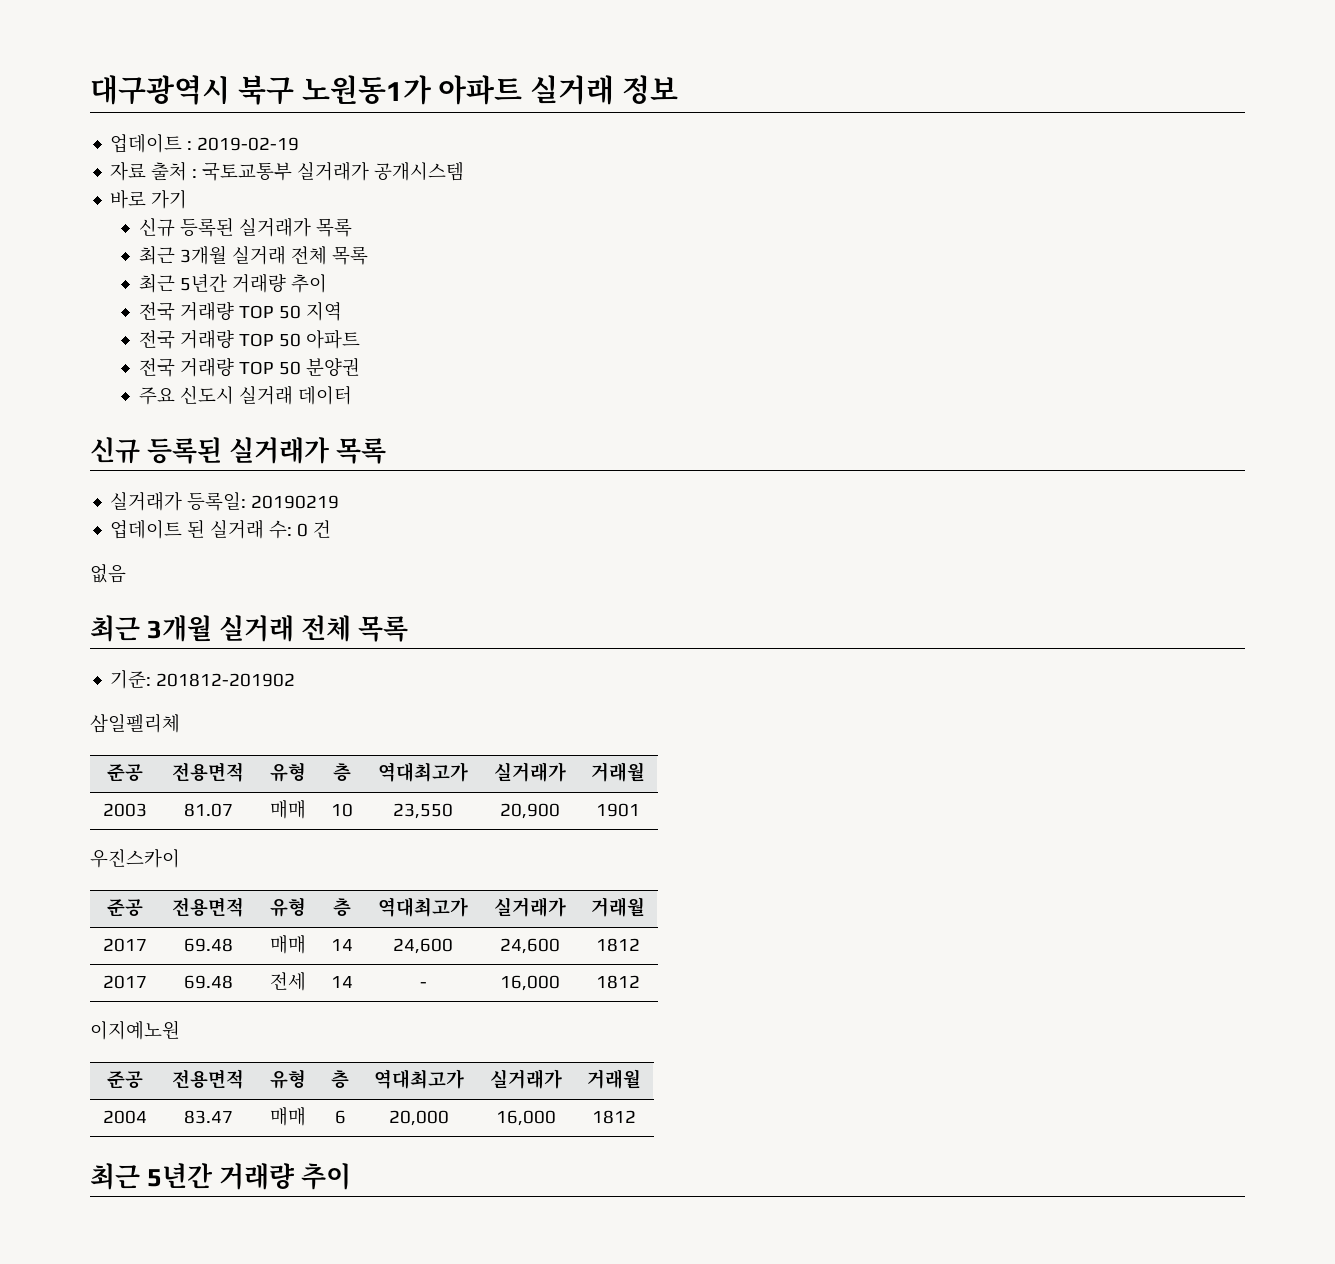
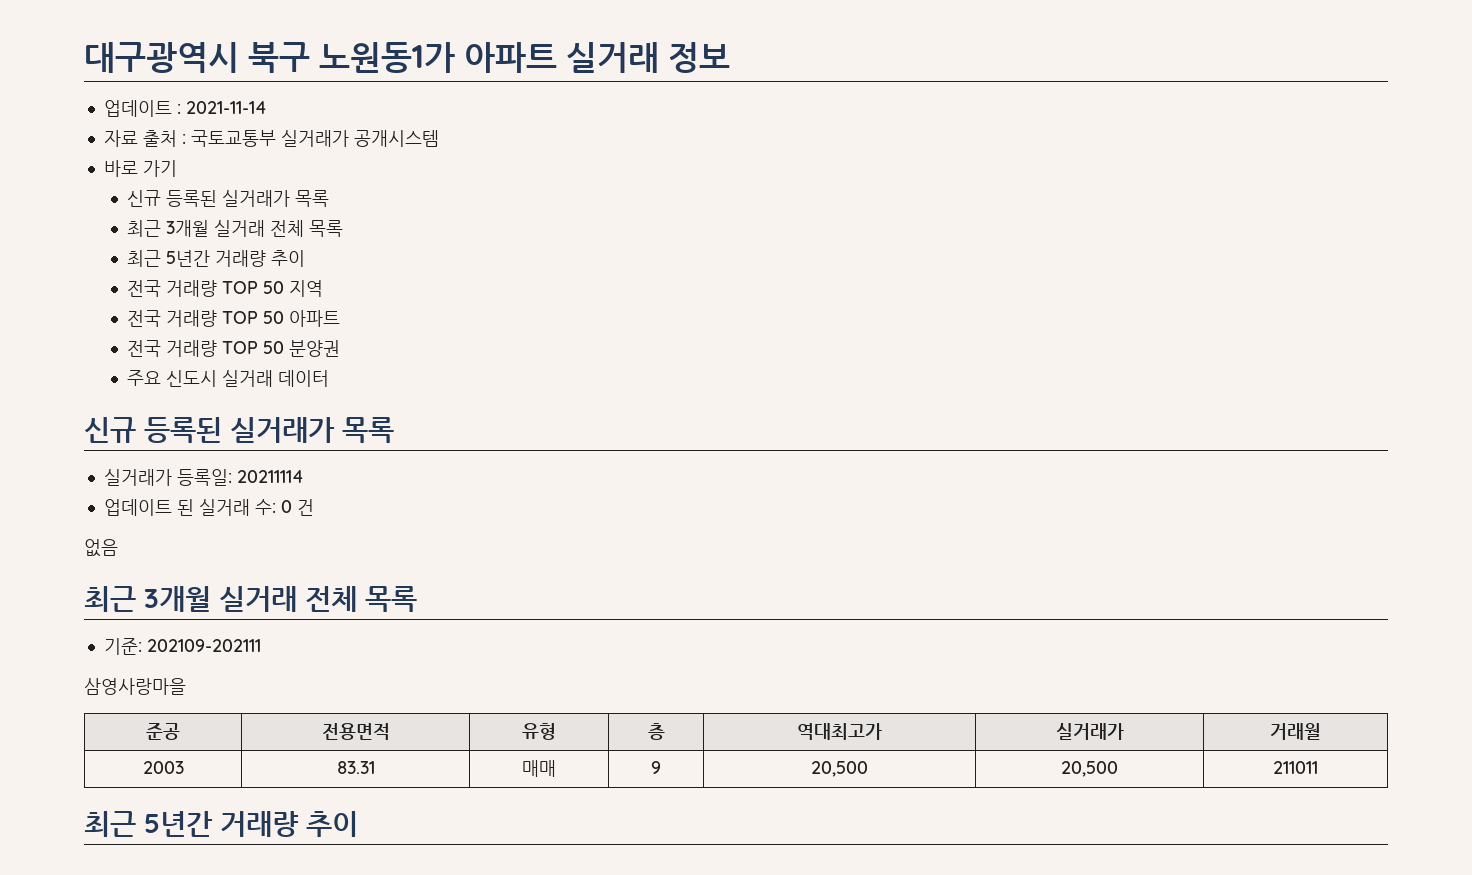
[197,137,300,151] 2019-02-19 -> [185,101,267,114] 2021-11-14
[251,495,340,509] 20190219 -> [236,470,304,483] 20211114
[156,673,296,687] [90,714,180,733] 201812-201902 // 삼일펠리체 -> [146,639,261,652] [84,678,186,695] 202109-202111 // 삼영사랑마을
[183,803,233,817] [269,800,306,819] [331,803,353,817] [393,803,453,819] [499,803,560,819] [596,803,640,817] [90,849,180,868] [107,899,143,916] [172,897,244,917] [269,897,306,917] [333,898,351,916] [378,897,468,917] [493,897,566,917] [591,897,645,917] [103,938,147,952] [183,938,233,952] [269,935,306,954] [331,939,353,951] [393,938,453,954] [499,938,560,954] [596,938,640,952] [103,975,147,989] [183,975,233,989] [269,972,306,991] [331,976,353,988] [419,982,427,988] [499,975,560,991] [596,975,640,989] [90,1020,180,1040] [107,1071,143,1088] [172,1069,244,1089] [269,1069,306,1089] [331,1070,349,1088] [374,1069,464,1089] [489,1069,562,1089] [587,1069,641,1089] [103,1110,147,1124] [183,1110,233,1124] [269,1107,306,1126] [334,1110,346,1124] [389,1110,449,1126] [495,1110,556,1126] [592,1110,636,1124] 81.07 | 매매 | 10 | 23,550 | 20,900 | 1901 // 우진스카이 // 준공 | 전용면적 | 유형 | 층 | 역대최고가 | 실거래가 | 거래월 // 2017 | 69.48 | 매매 | 14 | 24,600 | 24,600 | 1812 // 2017 | 69.48 | 전세 | 14 | - | 16,000 | 1812 // 이지예노원 // 준공 | 전용면적 | 유형 | 층 | 역대최고가 | 실거래가 | 거래월 // 2004 | 83.47 | 매매 | 6 | 20,000 | 16,000 | 1812 -> [336,761,375,774] [522,760,556,777] [651,761,661,774] [811,761,868,777] [1061,761,1118,777] [1273,761,1318,774] 83.31 | 매매 | 9 | 20,500 | 20,500 | 211011

